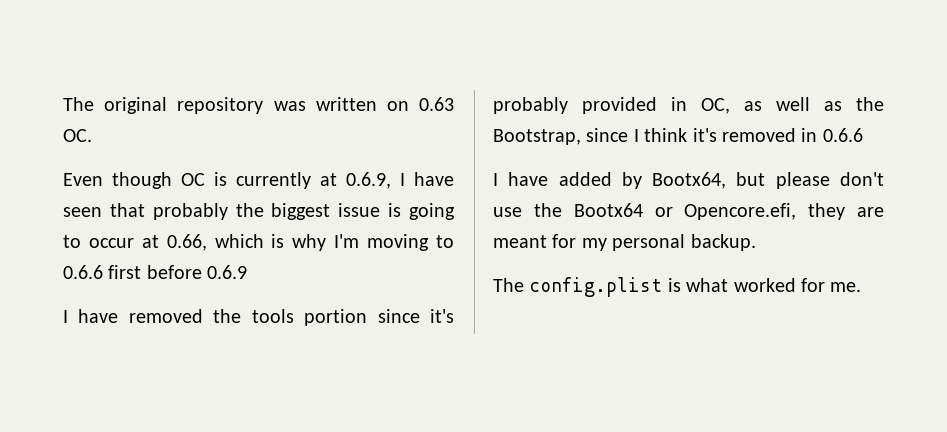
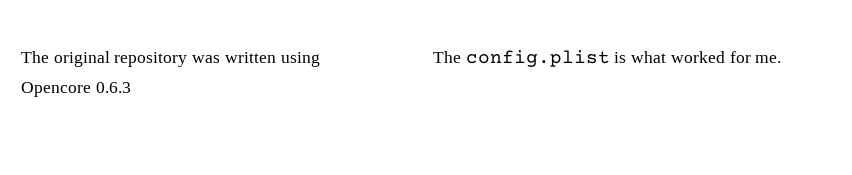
[386,97,454,111] [63,129,92,142] [63,172,454,189] [63,203,455,220] [63,234,455,251] [63,265,248,279] [63,309,454,326] [493,97,884,114] [493,128,863,145] [493,172,884,189] [493,203,884,220] [493,234,756,251] on 0.63 OC. // Even though OC is currently at 0.6.9, I have seen that probably the biggest issue is going to occur at 0.66, which is why I'm moving to 0.6.6 first before 0.6.9 // I have removed the tools portion since it's probably provided in OC, as well as the Bootstrap, since I think it's removed in 0.6.6 // I have added by Bootx64, but please don't use the Bootx64 or Opencore.efi, they are meant for my personal backup. -> [280,52,320,67] [21,82,131,97] using Opencore 0.6.3

